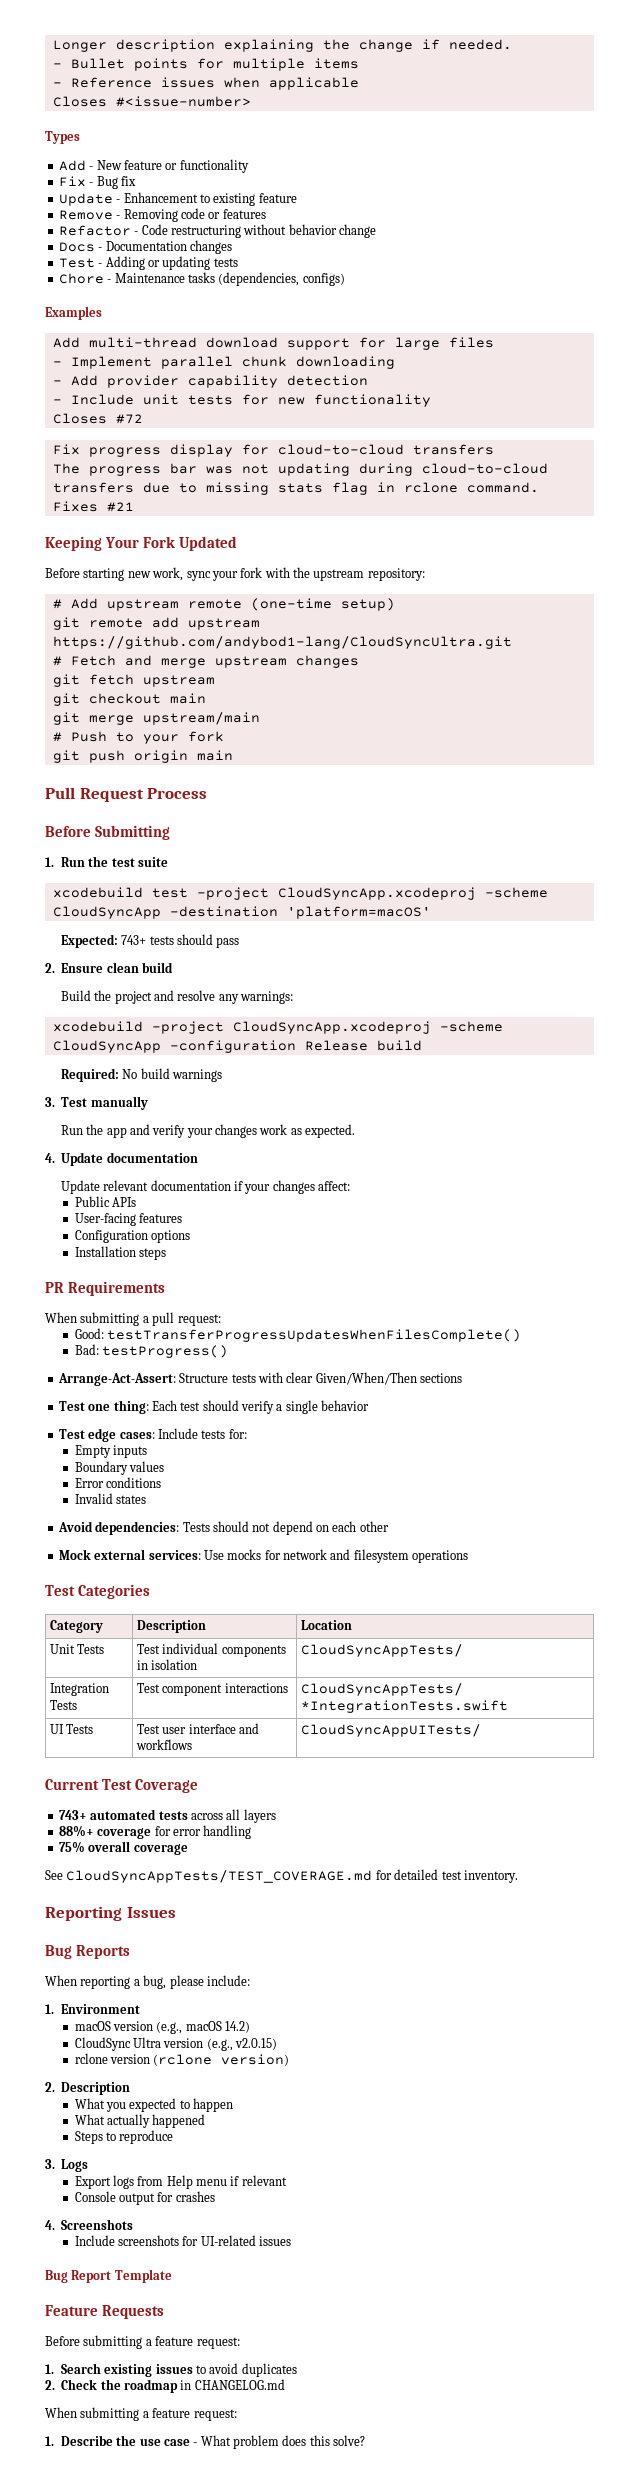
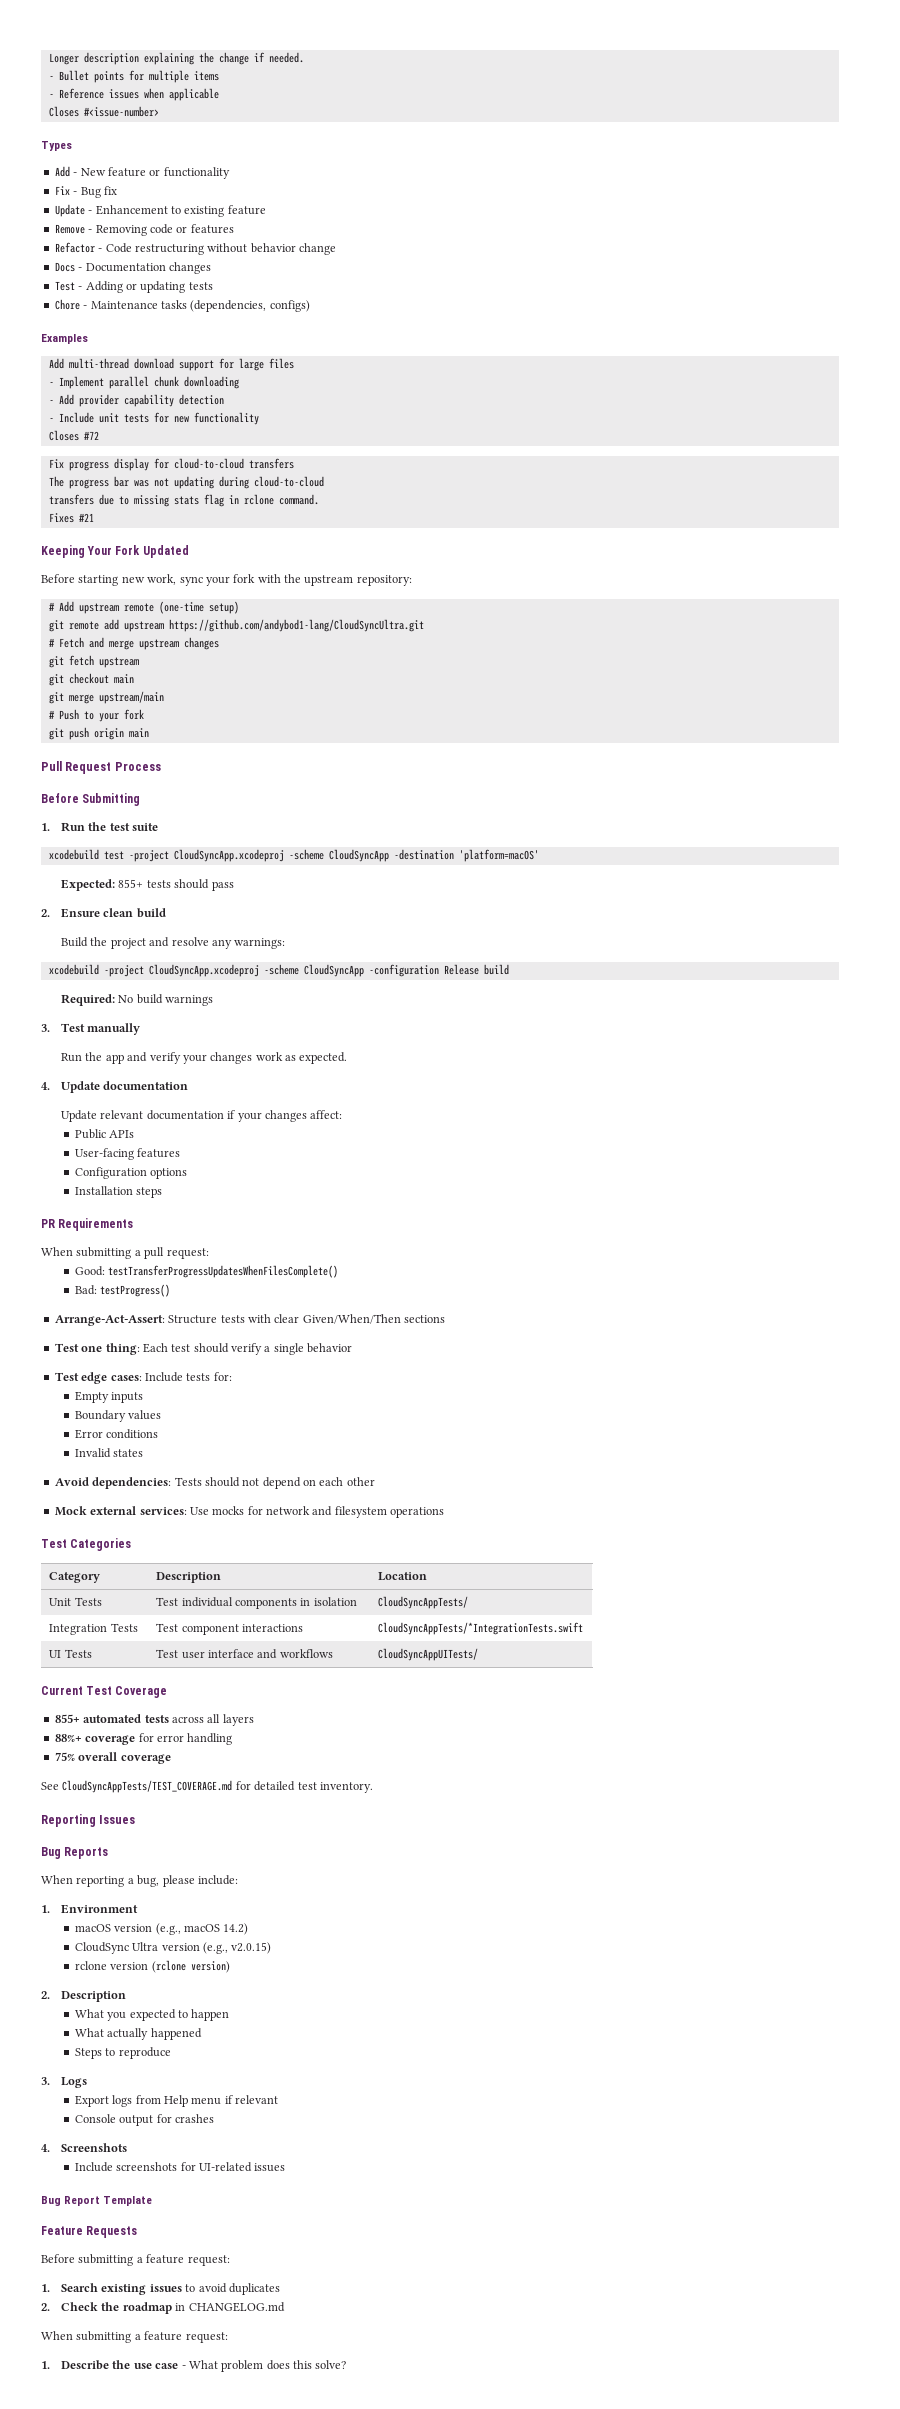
[121,935,147,945] 743+ -> [118,879,144,888] 855+
[58,1810,87,1820] 743+ -> [54,1714,80,1723] 855+

